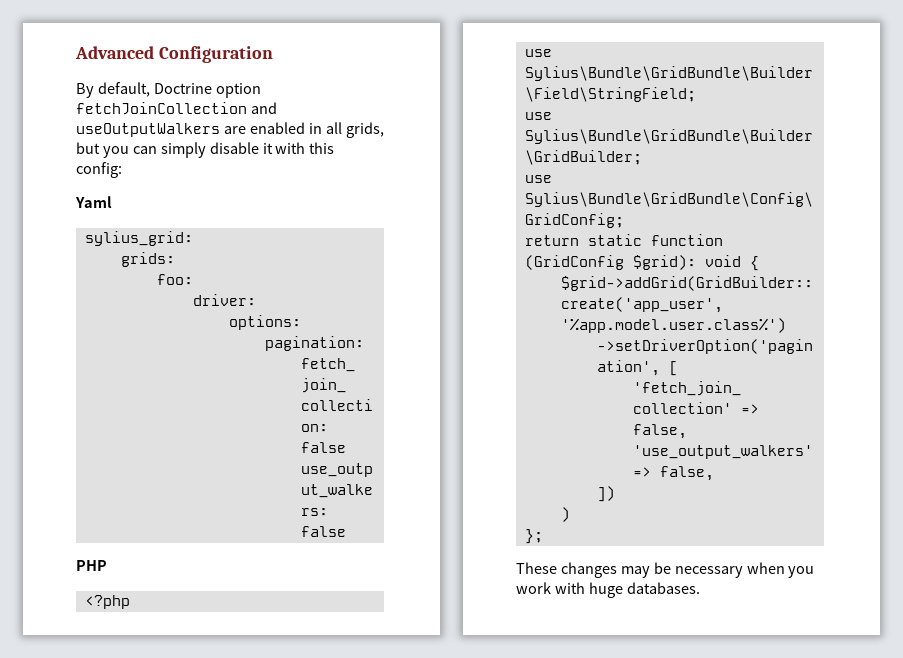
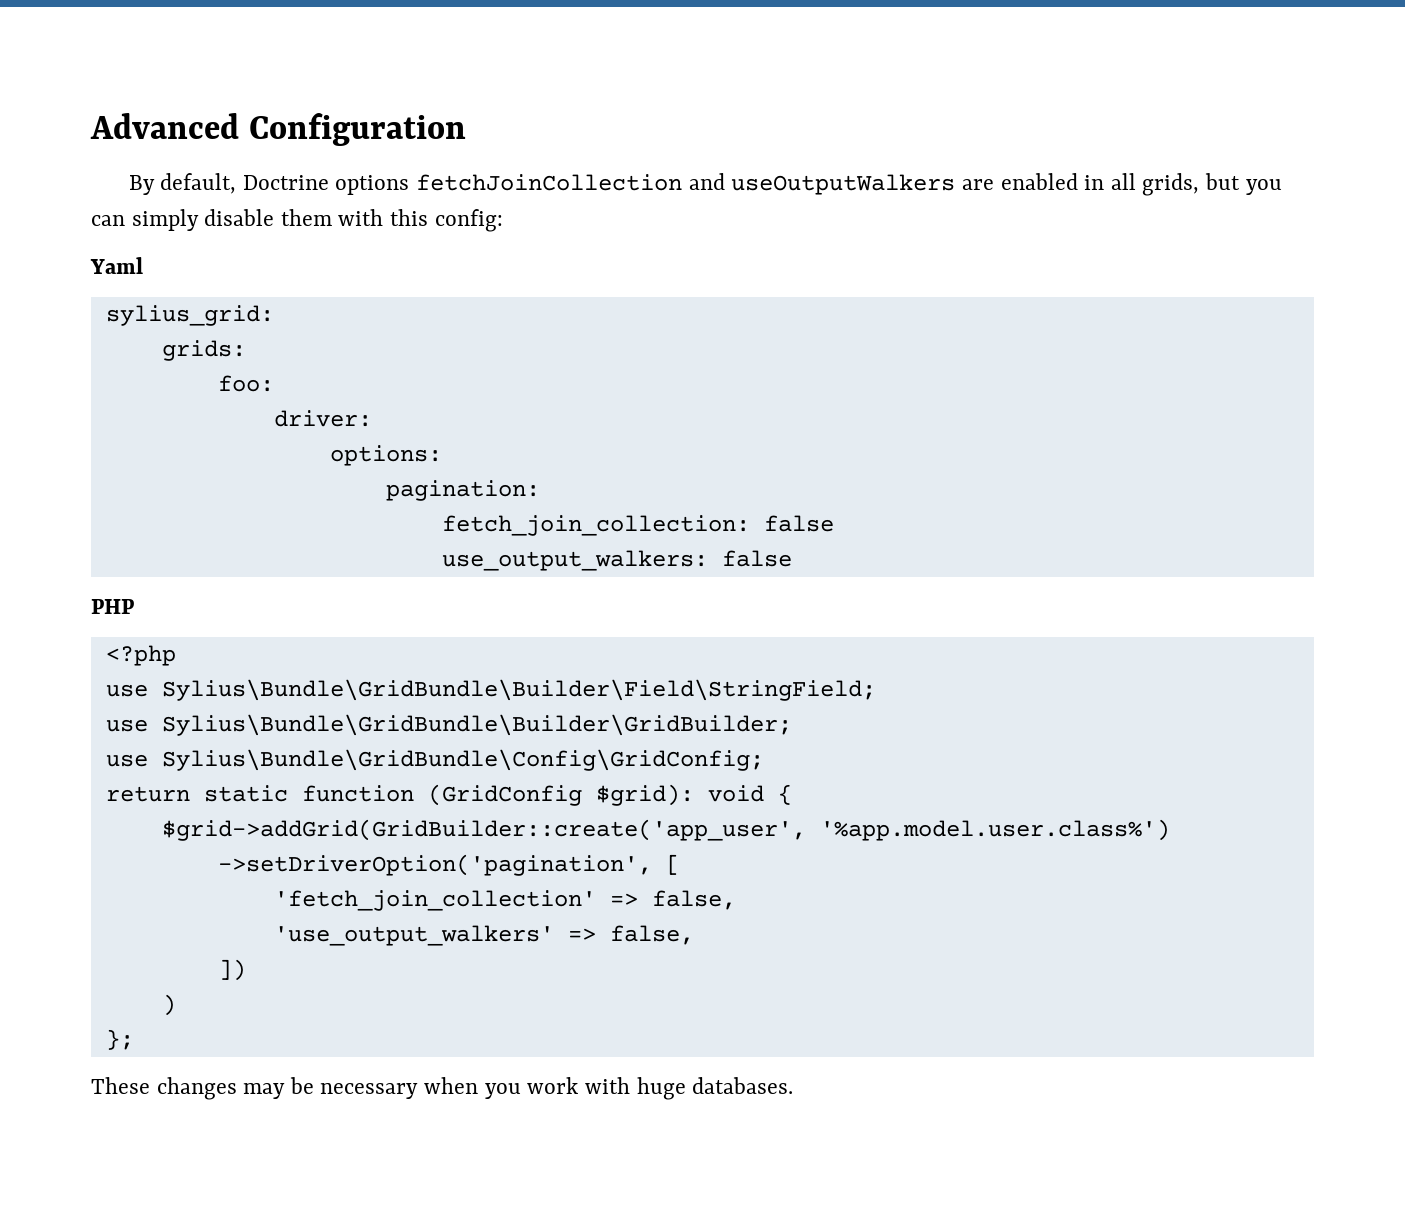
[215,83,261,98] option -> [335,175,410,195] options
[262,143,273,154] it -> [280,209,332,226] them

